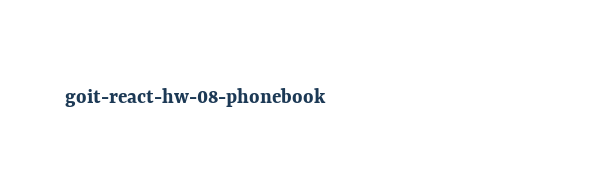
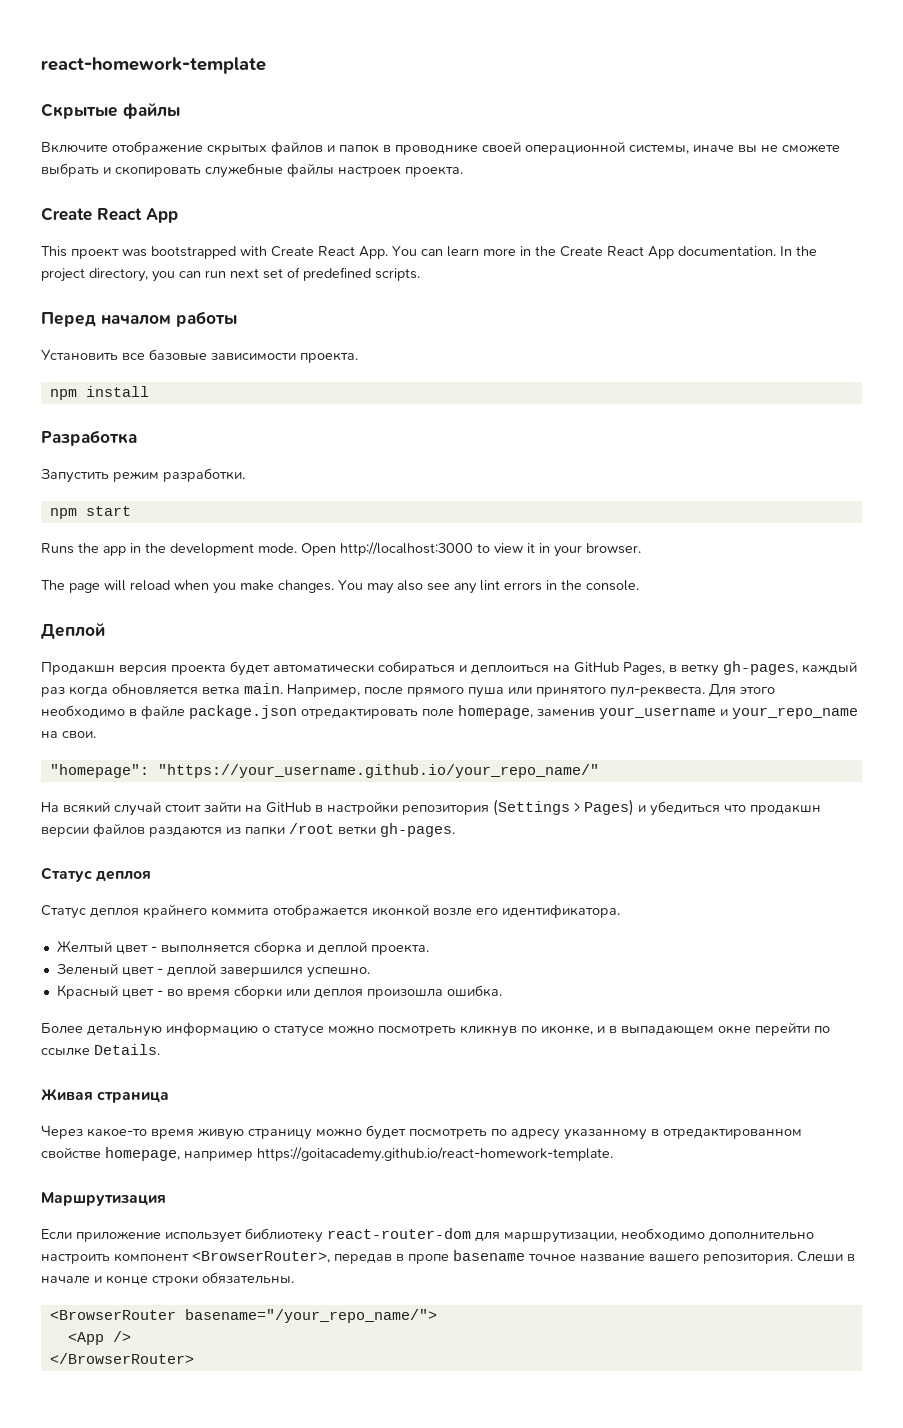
[65,88,326,107] goit-react-hw-08-phonebook -> [41,57,266,74] [41,103,180,119] [41,141,840,155] [41,163,463,178] [41,207,178,223] [41,246,817,259] [41,267,420,282] [41,311,237,327] [41,349,358,363] [49,386,149,400] [41,430,137,446] [41,468,245,483] [49,506,131,519] [41,542,641,557] [41,580,639,594] [41,623,105,639] [41,661,857,676] [41,683,775,698] [41,705,858,719] [41,731,96,738] [49,764,599,778] [41,799,821,816] [41,823,455,837] [41,867,152,882] [41,904,620,919] [56,941,429,955] [56,963,370,978] [56,985,502,999] [41,1022,830,1037] [41,1044,160,1056] [41,1088,170,1103] [41,1125,802,1140] [41,1147,613,1162] [41,1192,166,1206] [41,1228,814,1243] [41,1250,855,1264] [41,1272,294,1286] [49,1309,437,1323] [67,1331,131,1345] [49,1353,194,1364] react-homework-template // Скрытые файлы // Включите отображение скрытых файлов и папок в проводнике своей операционной системы, иначе вы не сможете выбрать и скопировать служебные файлы настроек проекта. // Create React App // This проект was bootstrapped with Create React App. You can learn more in the Create React App documentation. In the project directory, you can run next set of predefined scripts. // Перед началом работы // Установить все базовые зависимости проекта. // npm install // Разработка // Запустить режим разработки. // npm start // Runs the app in the development mode. Open http://localhost:3000 to view it in your browser. // The page will reload when you make changes. You may also see any lint errors in the console. // Деплой // Продакшн версия проекта будет автоматически собираться и деплоиться на GitHub Pages, в ветку gh-pages, каждый раз когда обновляется ветка main. Например, после прямого пуша или принятого пул-реквеста. Для этого необходимо в файле package.json отредактировать поле homepage, заменив your_username и your_repo_name на свои. // "homepage": "https://your_username.github.io/your_repo_name/" // На всякий случай стоит зайти на GitHub в настройки репозитория (Settings > Pages) и убедиться что продакшн версии файлов раздаются из папки /root ветки gh-pages. // Статус деплоя // Статус деплоя крайнего коммита отображается иконкой возле его идентификатора. // Желтый цвет - выполняется сборка и деплой проекта. // Зеленый цвет - деплой завершился успешно. // Красный цвет - во время сборки или деплоя произошла ошибка. // Более детальную информацию о статусе можно посмотреть кликнув по иконке, и в выпадающем окне перейти по ссылке Details. // Живая страница // Через какое-то время живую страницу можно будет посмотреть по адресу указанному в отредактированном свойстве homepage, например https://goitacademy.github.io/react-homework-template. // Маршрутизация // Если приложение использует библиотеку react-router-dom для маршрутизации, необходимо дополнительно настроить компонент <BrowserRouter>, передав в пропе basename точное название вашего репозитория. Слеши в начале и конце строки обязательны. // <BrowserRouter basename="/your_repo_name/"> // <App /> // </BrowserRouter>

